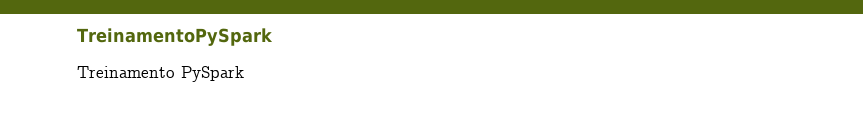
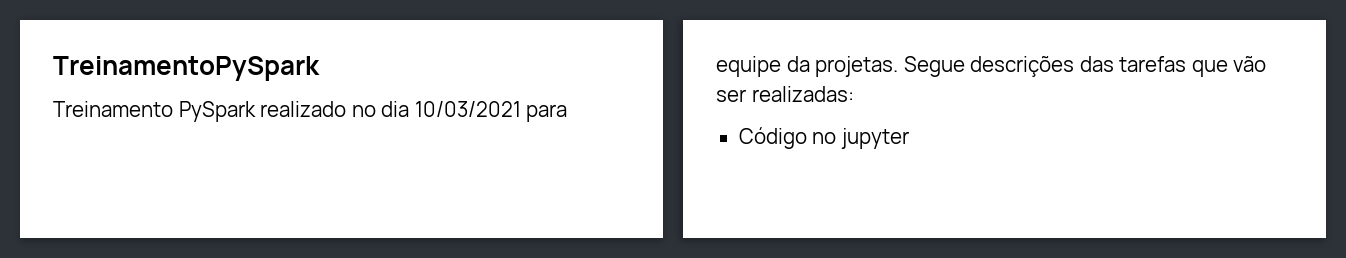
(244, 74) none -> [260,101,568,122] [716,56,1267,77] [716,86,854,102] [738,127,909,149] realizado no dia 10/03/2021 para equipe da projetas. Segue descrições das tarefas que vão ser realizadas: // Código no jupyter

